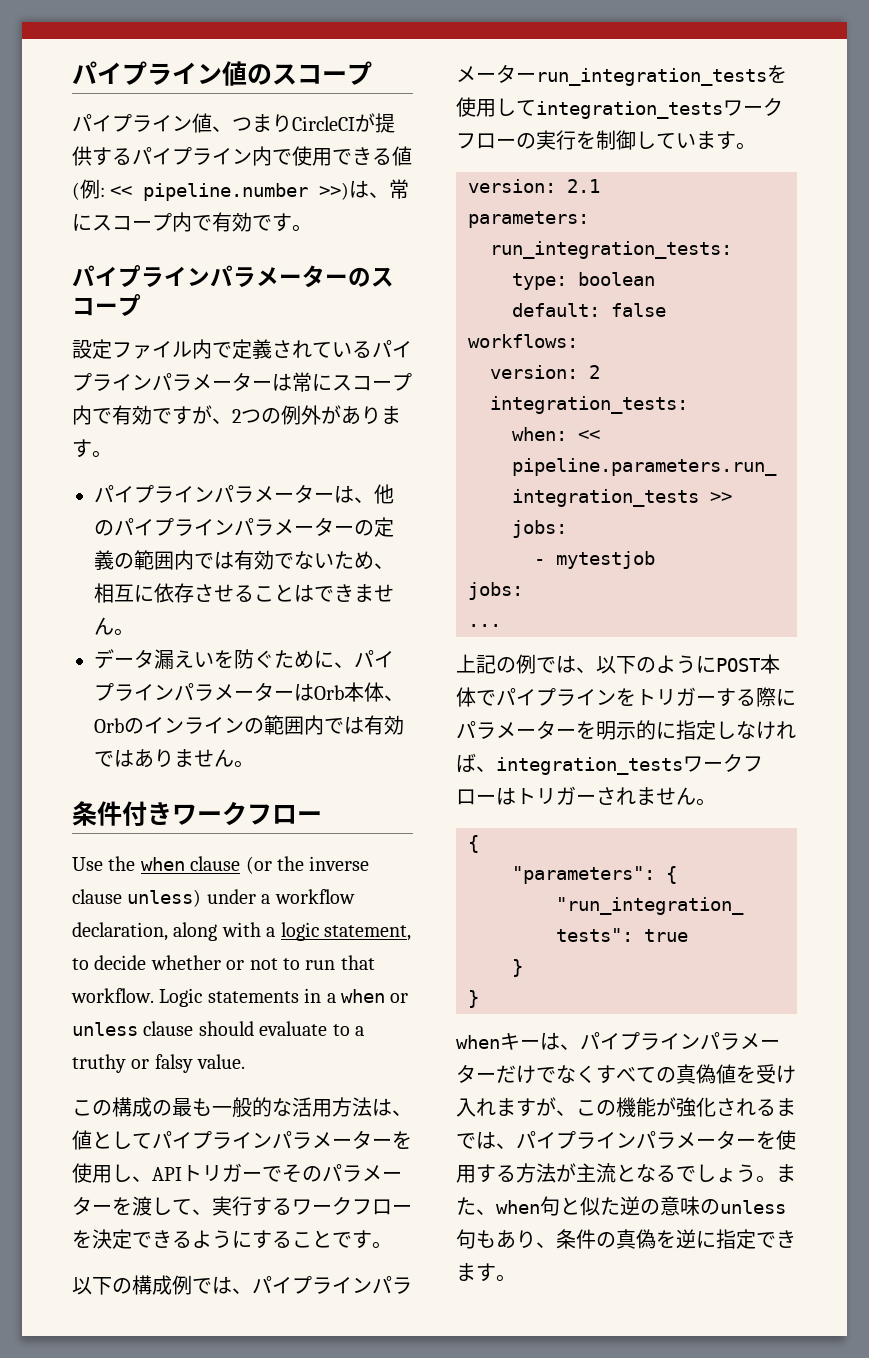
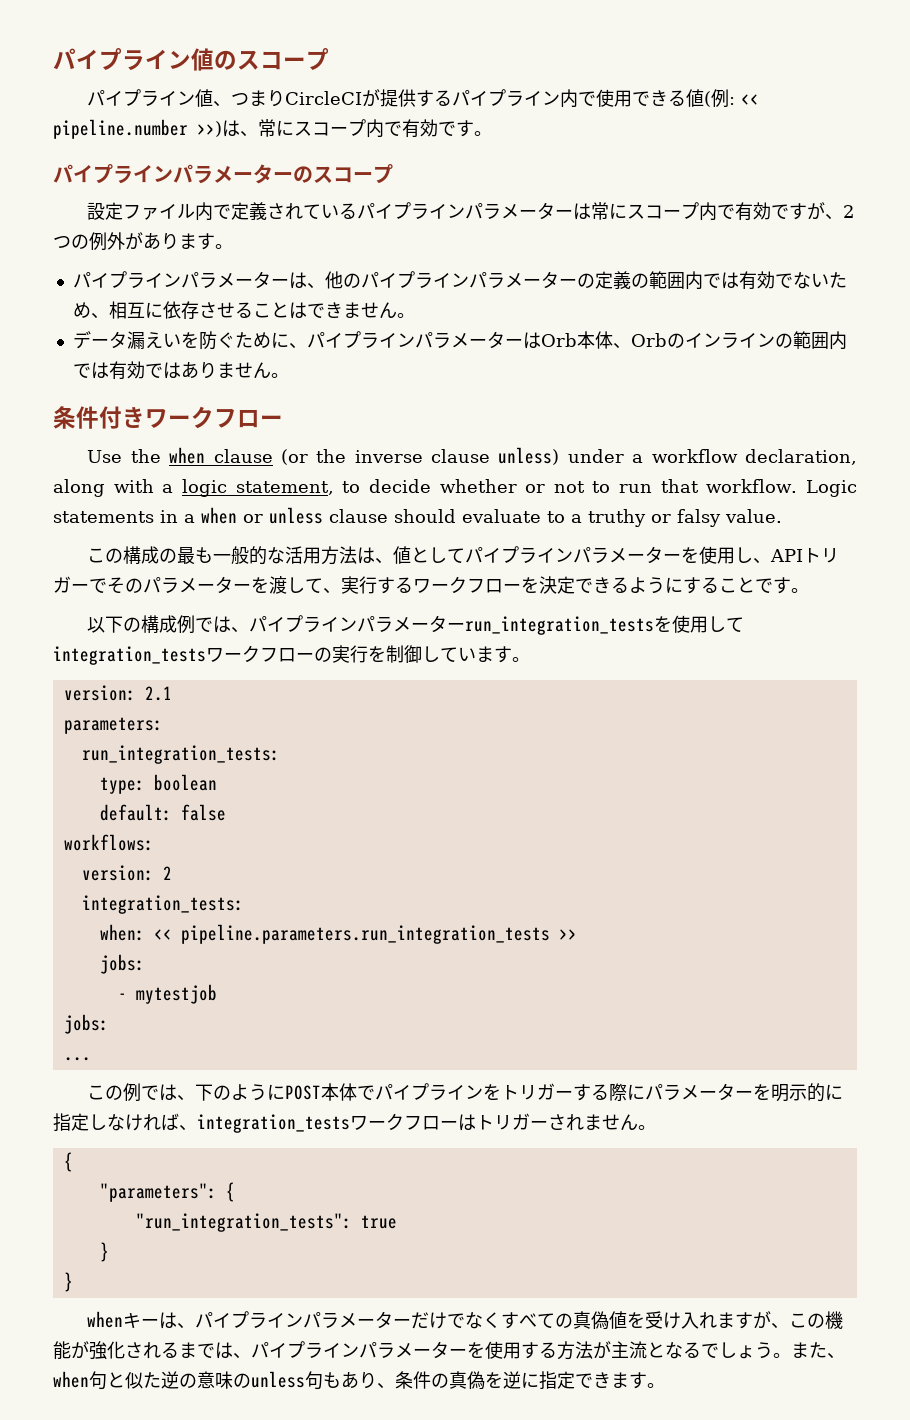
[456,654,496,674] 上記 -> [87,1085,106,1100] こ
[596,656,616,674] 以 -> (196, 1098) none

